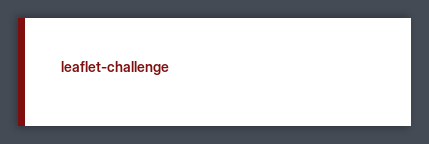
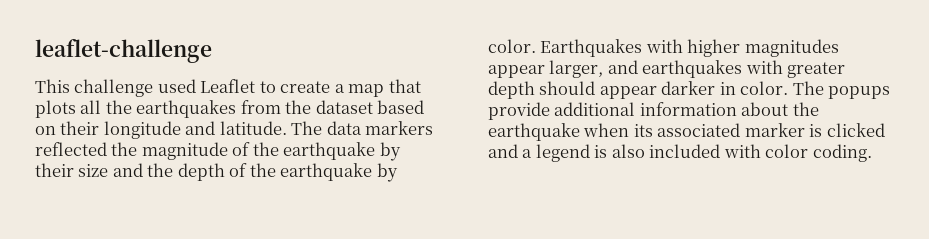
(169, 68) none -> [35,79,421,97] [35,100,425,118] [35,121,434,139] [35,142,401,161] [35,163,398,182] [488,39,839,57] [488,60,846,78] [488,81,891,99] [488,102,819,120] [488,123,885,141] [488,144,872,162] // This challenge used Leaflet to create a map that plots all the earthquakes from the dataset based on their longitude and latitude. The data markers reflected the magnitude of the earthquake by their size and the depth of the earthquake by color. Earthquakes with higher magnitudes appear larger, and earthquakes with greater depth should appear darker in color. The popups provide additional information about the earthquake when its associated marker is clicked and a legend is also included with color coding.

